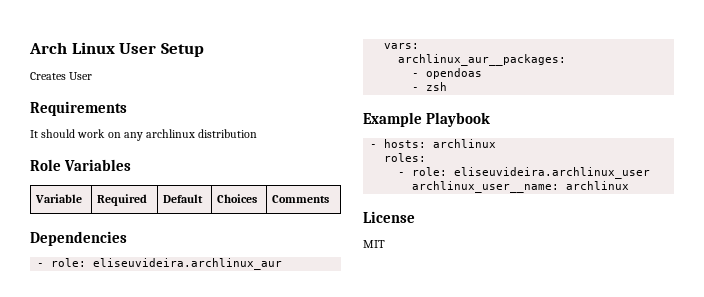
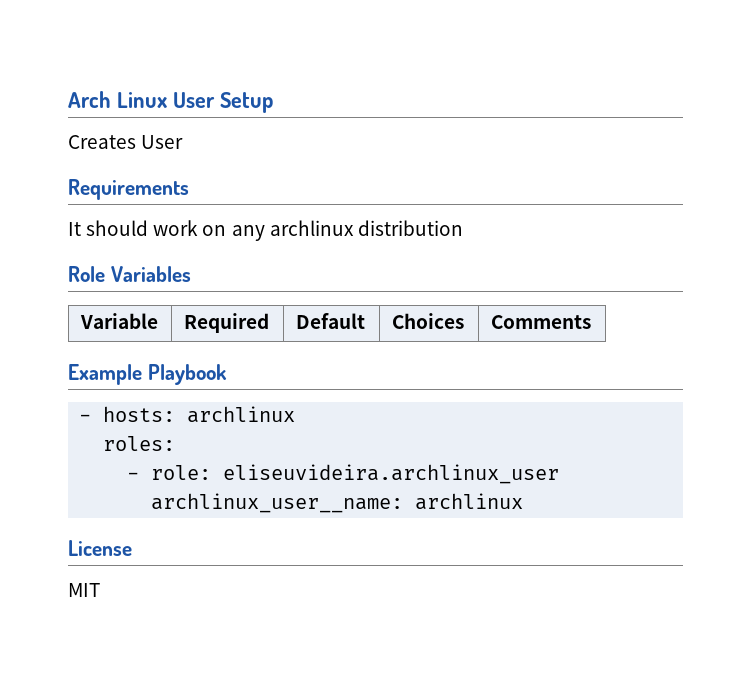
[30,231,127,246] [37,258,283,270] [384,43,420,49] [398,54,567,66] [412,68,483,79] [412,82,448,91] // Dependencies // - role: eliseuvideira.archlinux_aur // vars: // archlinux_aur__packages: // - opendoas // - zsh -> (591, 322) none

